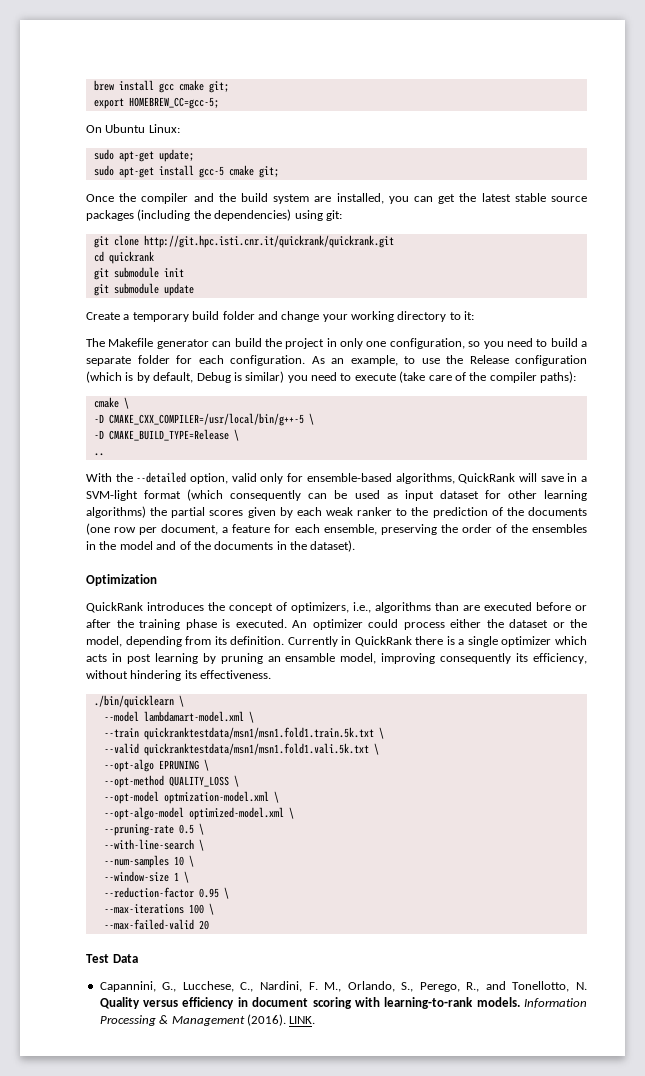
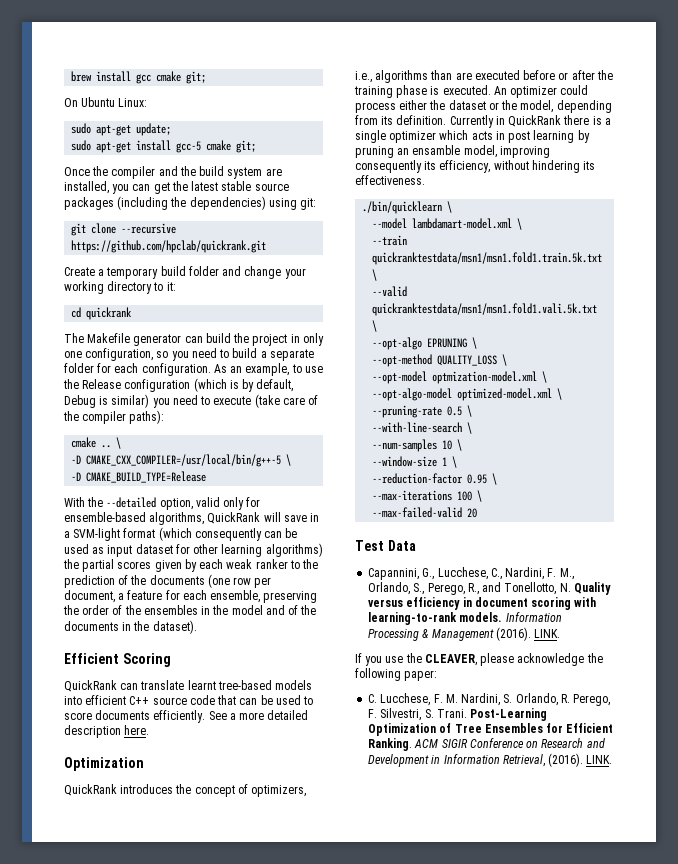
[93,97,219,109] // export HOMEBREW_CC=gcc-5; -> (207, 77) none
[143,235,394,248] [93,251,154,264] [93,267,184,280] [93,283,194,296] http://git.hpc.isti.cnr.it/quickrank/quickrank.git // cd quickrank // git submodule init // git submodule update -> [121,223,177,234] [71,240,267,253] --recursive https://github.com/hpclab/quickrank.git
(475, 315) none -> [71,307,133,320] // cd quickrank
(119, 402) none -> [101,445,112,448] ..
[233,429,239,441] [93,453,104,456] \ // .. -> (207, 477) none
(356, 546) none -> [64,653,171,667] [64,680,313,692] [64,695,314,705] [64,710,309,723] [64,725,150,738] // Efficient Scoring // QuickRank can translate learnt tree-based models into efficient C++ source code that can be used to score documents efficiently. See a more detailed description here.
(316, 1020) none -> [355,653,603,666] [355,668,438,681] [368,693,611,706] [368,708,548,721] [368,723,614,736] [368,738,605,751] [368,753,613,767] // If you use the CLEAVER, please acknowledge the following paper: // C. Lucchese, F. M. Nardini, S. Orlando, R. Perego, F. Silvestri, S. Trani. Post-Learning Optimization of Tree Ensembles for Efficient Ranking. ACM SIGIR Conference on Research and Development in Information Retrieval, (2016). LINK.

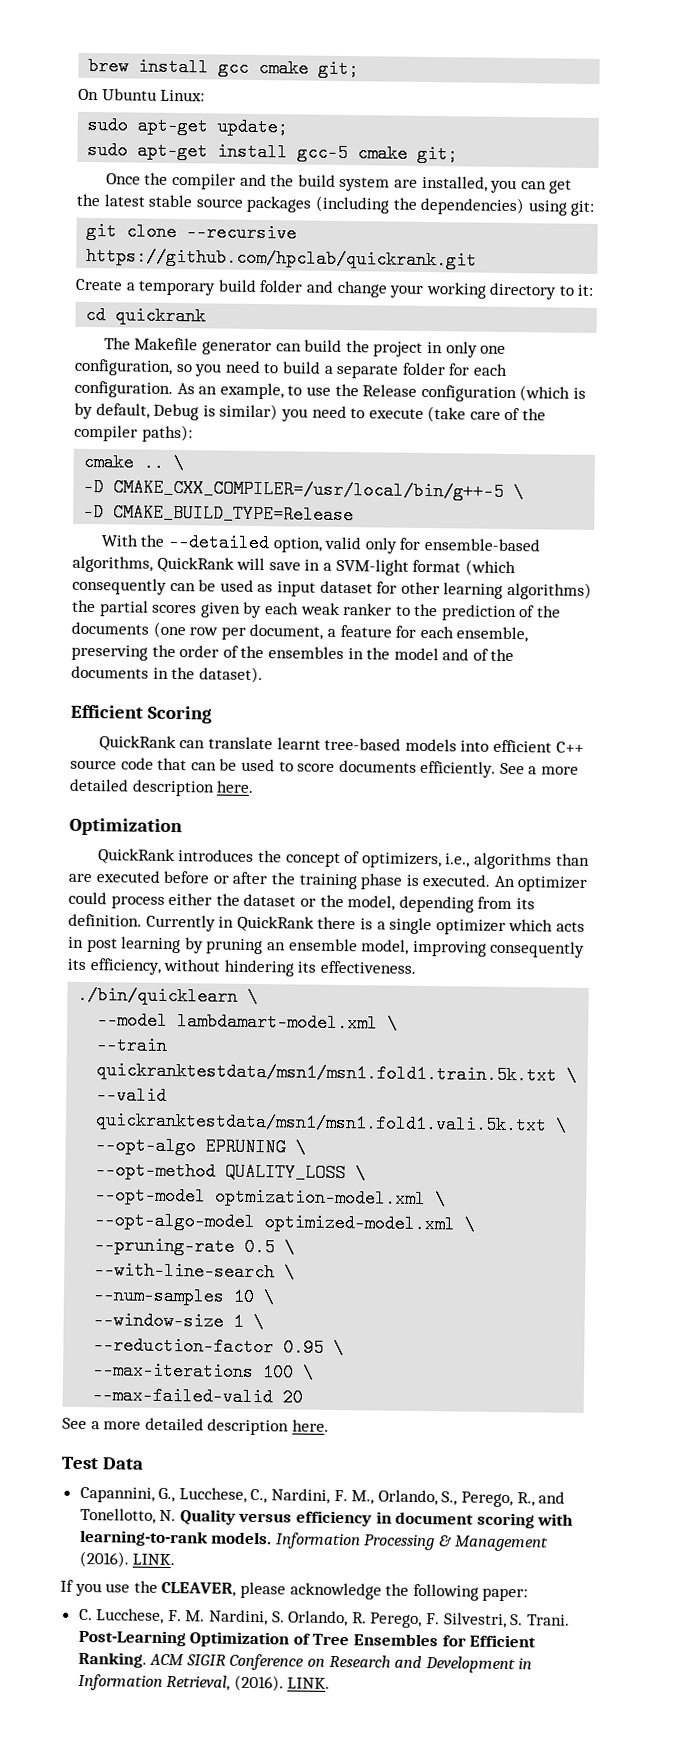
[412,145,461,155] ensamble -> [288,938,358,952] ensemble
(478, 513) none -> [62,1417,329,1436] // See a more detailed description here.

